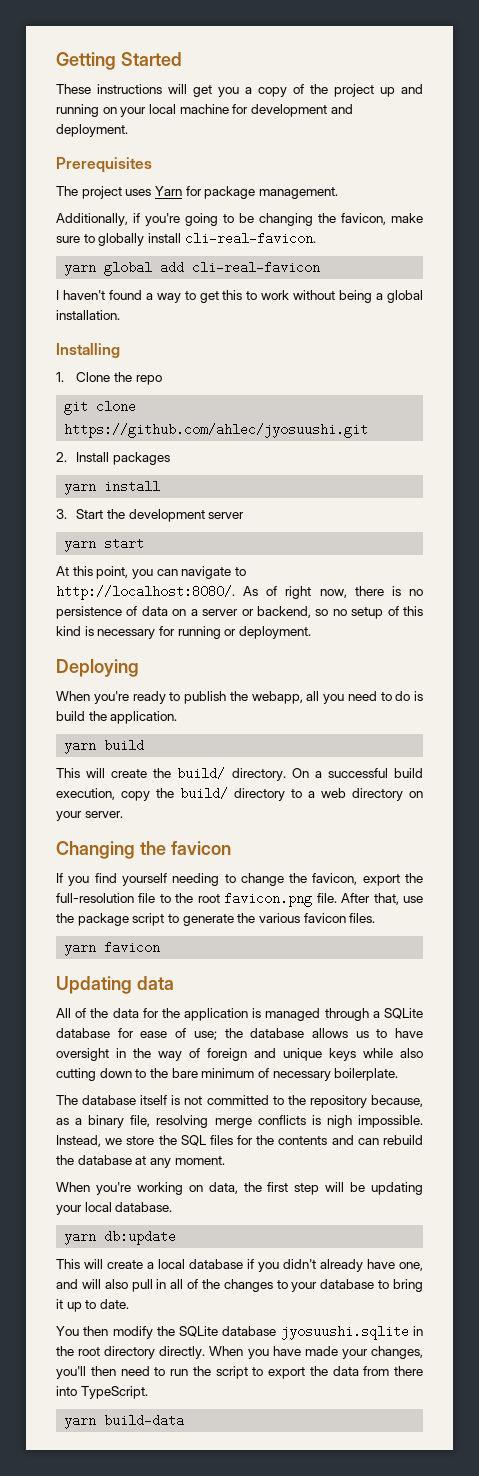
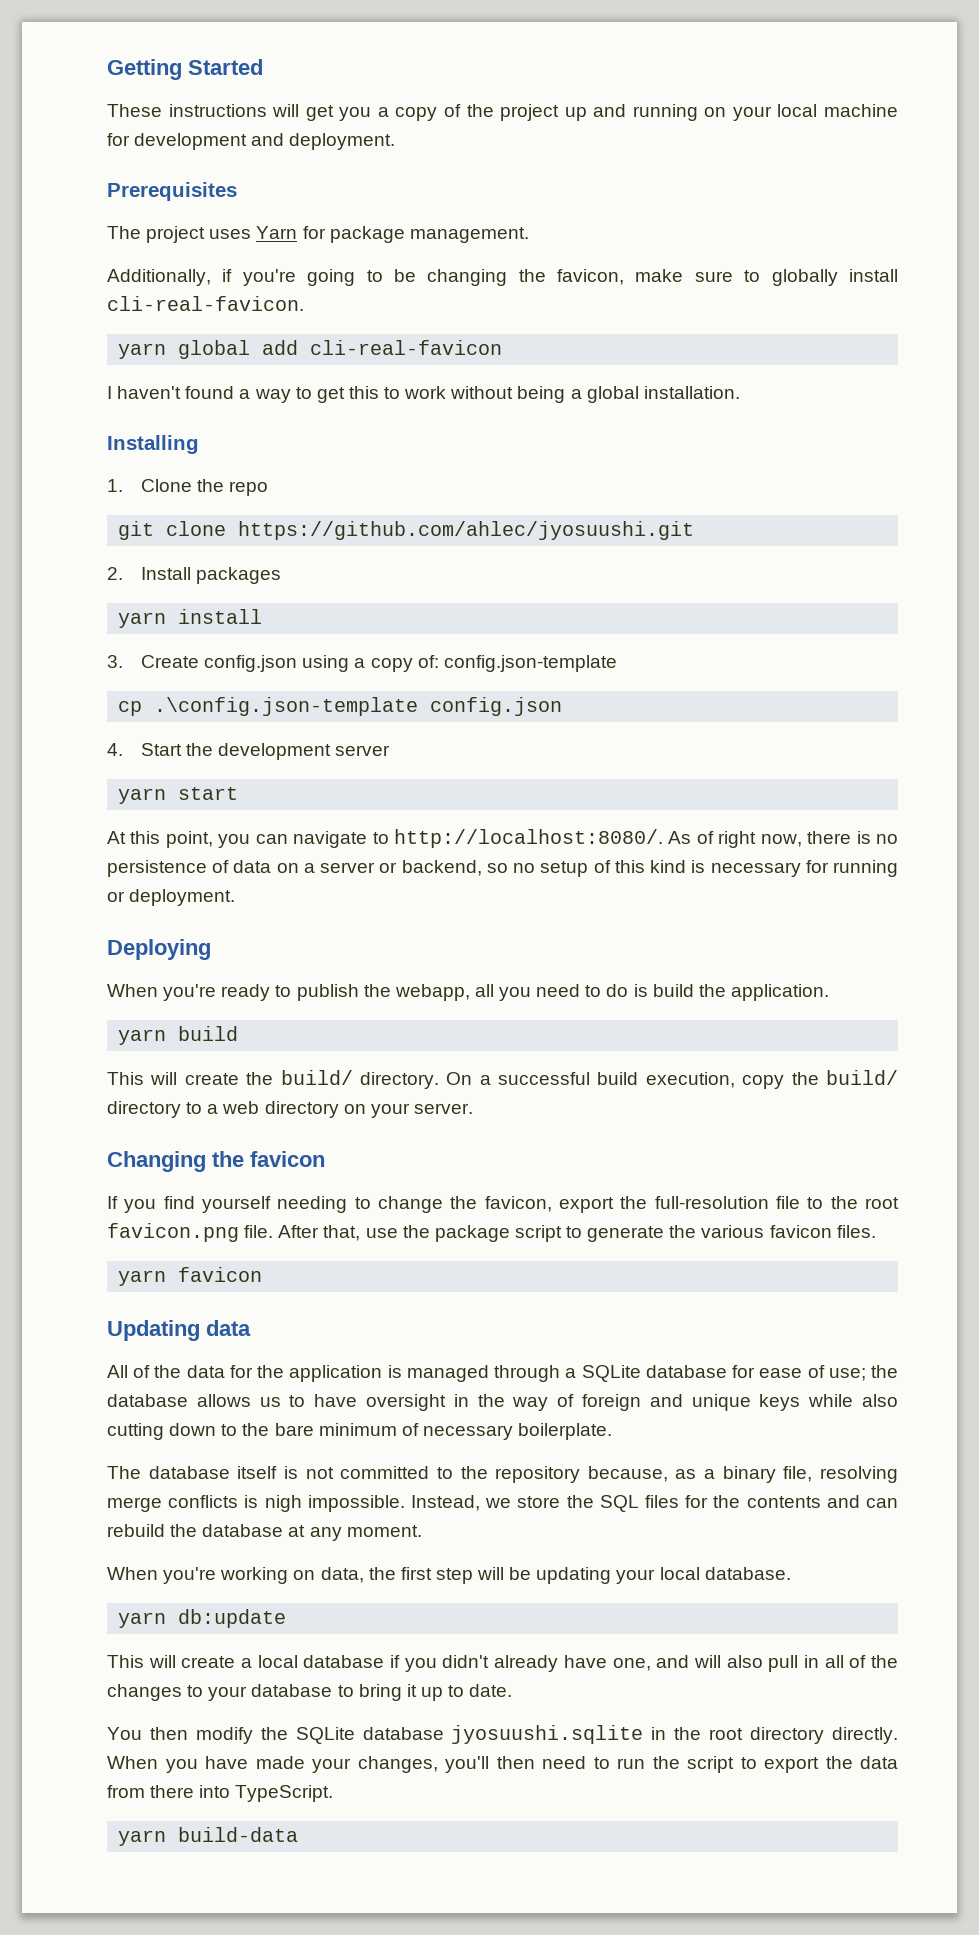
(67, 514) none -> [141,655,617,672] [118,697,563,716] [107,743,123,756] Create config.json using a copy of: config.json-template // cp .\config.json-template config.json // 4.

